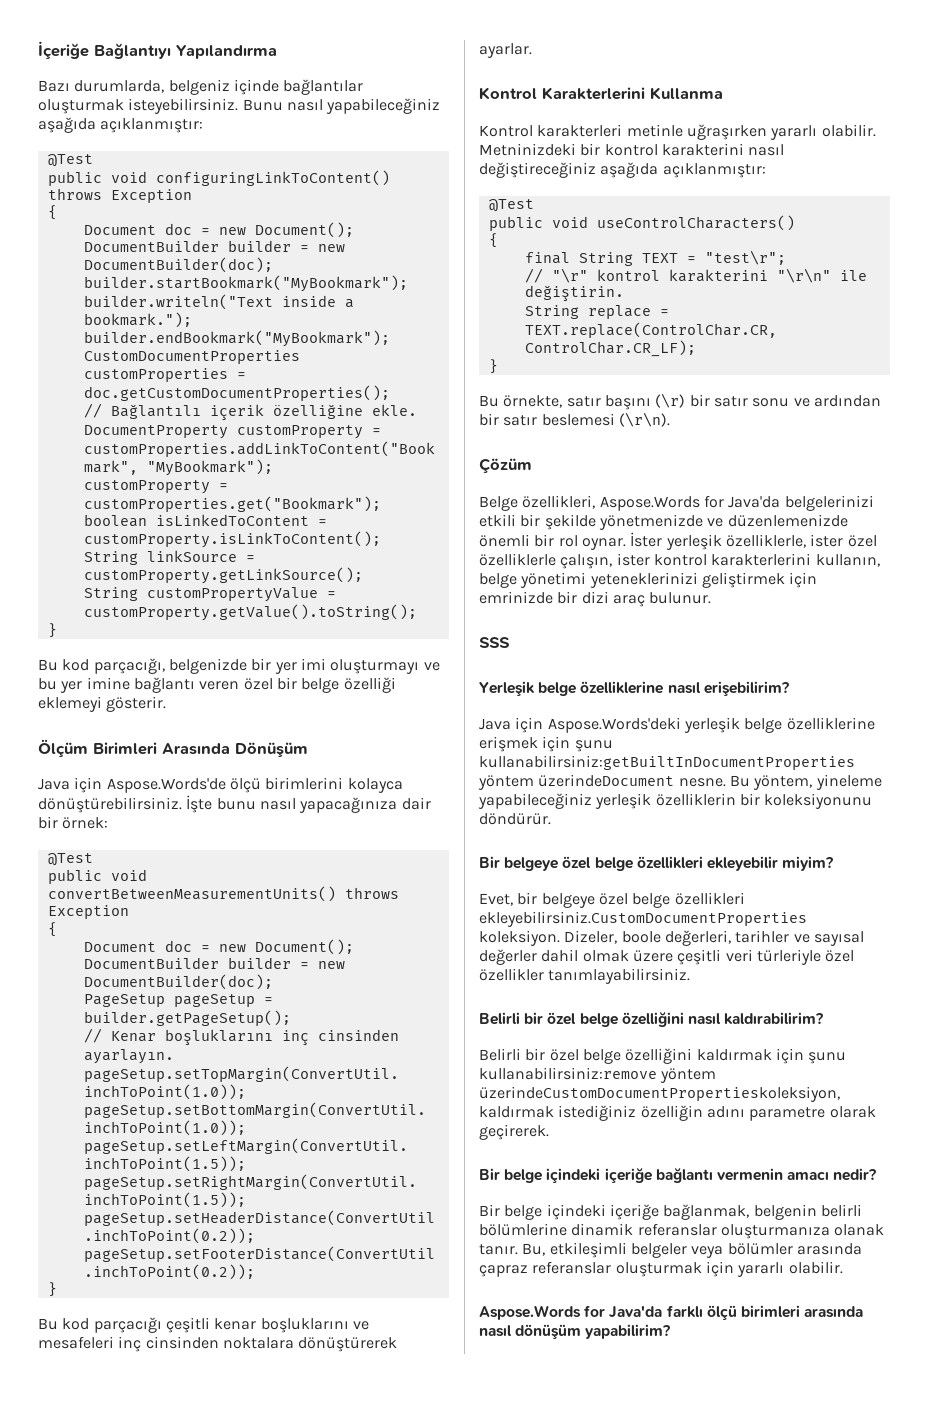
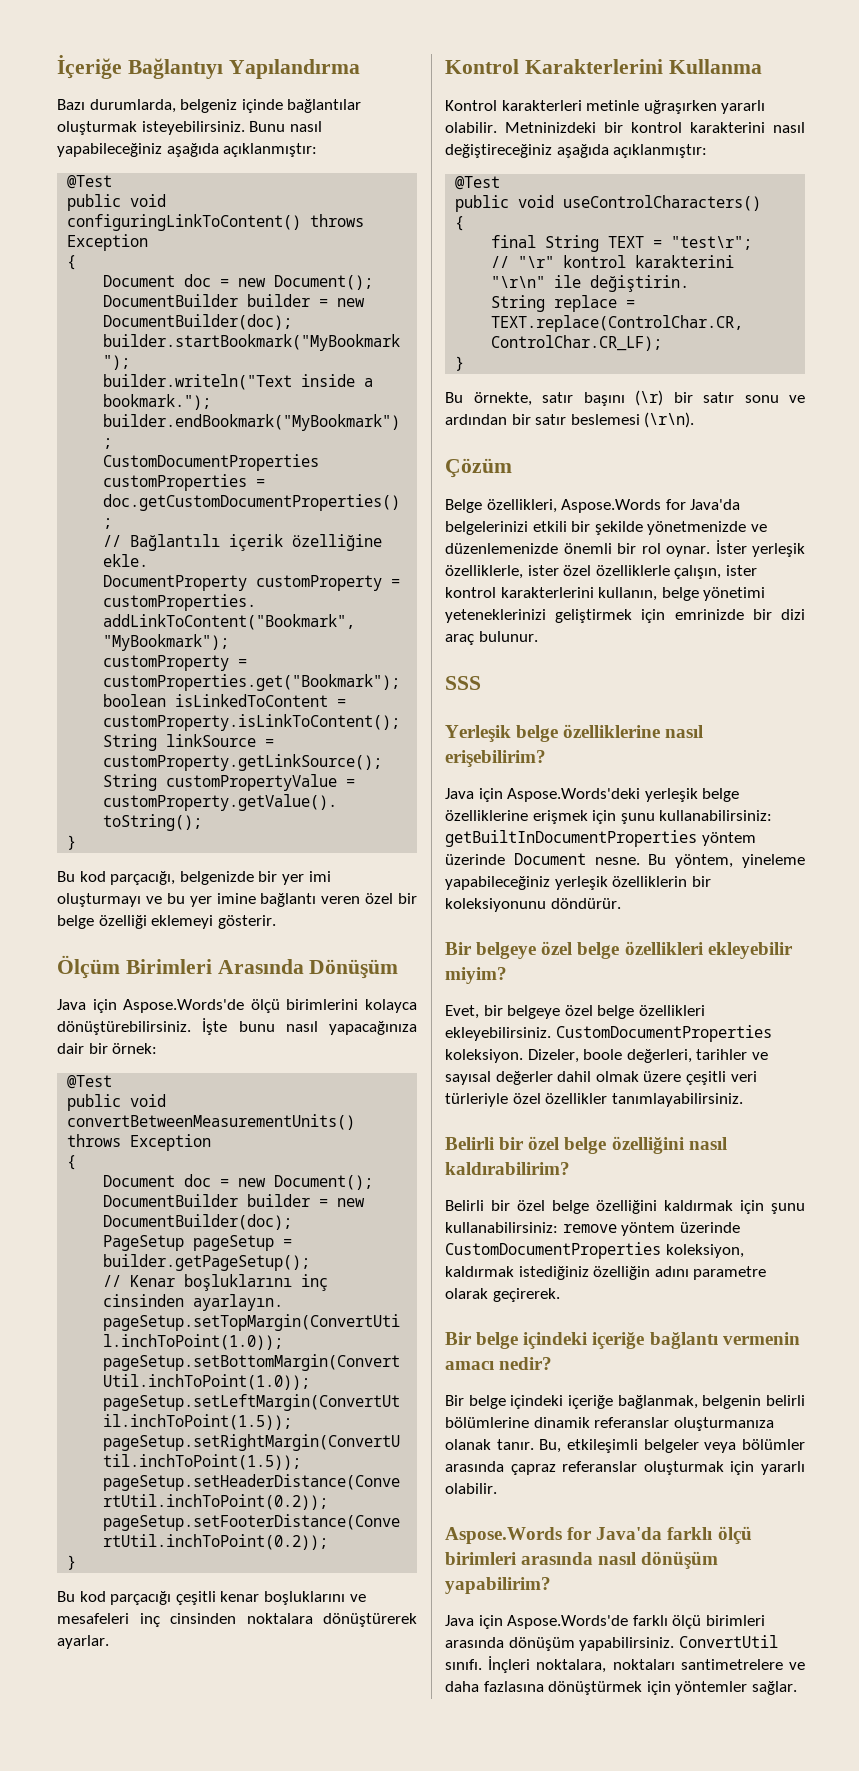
[479,755,855,770] [478,774,675,790] kullanabilirsiniz:getBuiltInDocumentProperties yöntem üzerindeDocument -> [659,810,773,821] [445,830,756,847] [445,853,586,865] kullanabilirsiniz: getBuiltInDocumentProperties yöntem üzerinde Document
[479,911,807,927] ekleyebilirsiniz.CustomDocumentProperties -> [445,1025,772,1042] ekleyebilirsiniz. CustomDocumentProperties
[479,1067,717,1083] [479,1086,840,1102] kullanabilirsiniz:remove yöntem üzerindeCustomDocumentPropertieskoleksiyon, -> [445,1222,740,1236] [445,1242,744,1259] kullanabilirsiniz: remove yöntem üzerinde CustomDocumentProperties koleksiyon,
(671, 1331) none -> [445,1615,765,1629] [445,1635,778,1651] [445,1656,805,1673] [445,1681,797,1695] // Java için Aspose.Words'de farklı ölçü birimleri arasında dönüşüm yapabilirsiniz. ConvertUtil sınıfı. İnçleri noktalara, noktaları santimetrelere ve daha fazlasına dönüştürmek için yöntemler sağlar.

